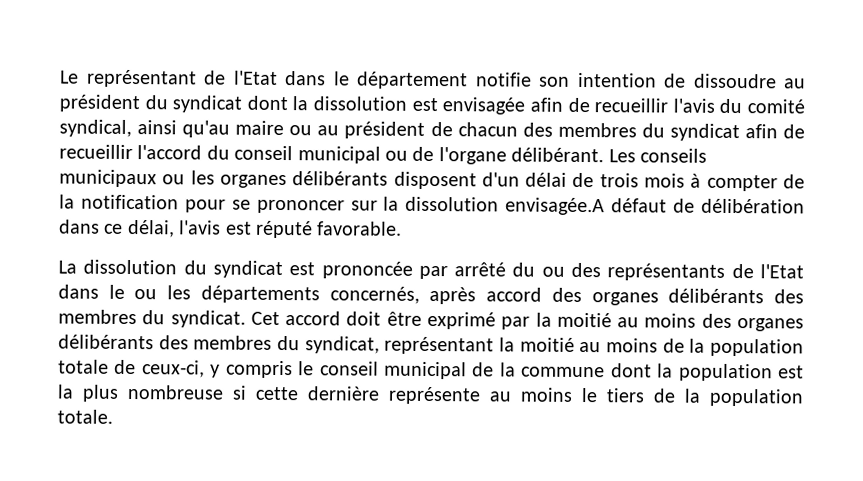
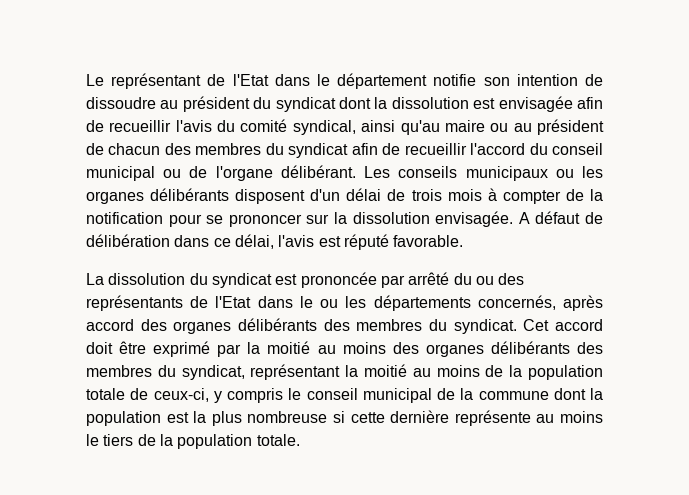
[505,197,606,216] envisagée.A -> [435,211,530,227] envisagée. A

